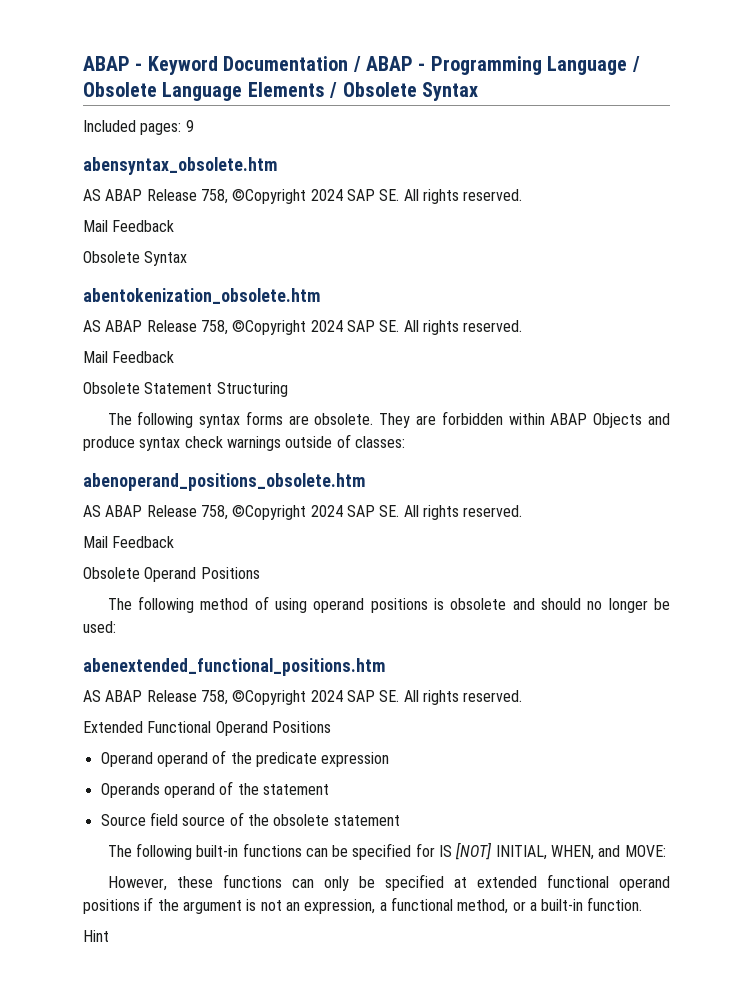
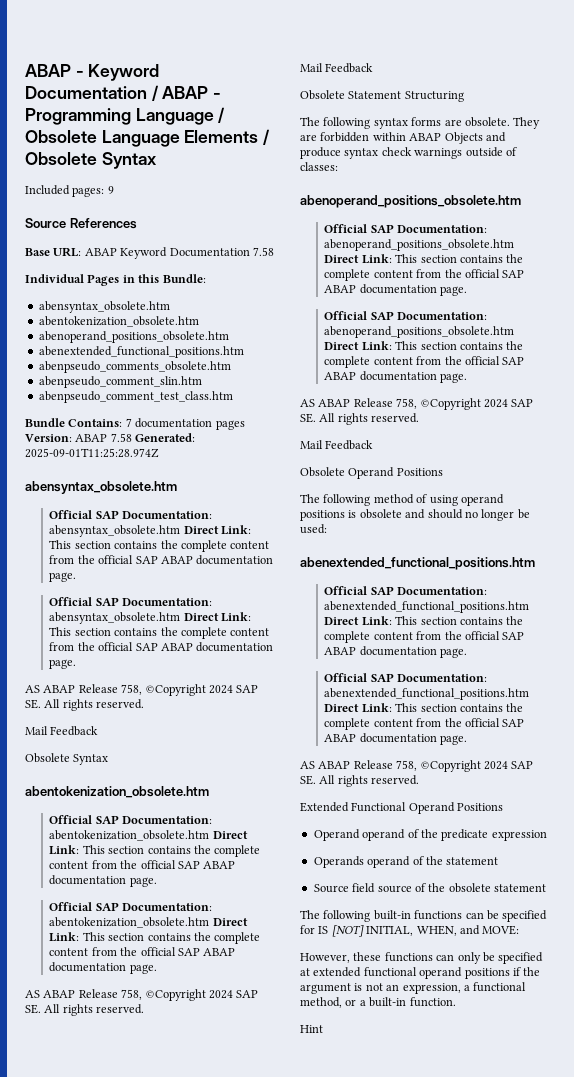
[83,157,277,175] abensyntax_obsolete.htm -> [25,218,137,229] [25,247,274,259] [25,274,206,286] [38,301,170,313] [38,316,199,327] [38,331,229,343] [38,346,244,358] [38,361,231,373] [38,376,202,388] [38,391,233,403] [25,418,245,430] [25,433,196,442] [25,448,159,458] [25,481,177,494] [49,510,213,519] [49,525,252,537] [49,540,270,552] [49,555,274,565] [49,572,77,582] [49,597,213,606] [49,612,252,624] [49,627,270,639] [49,642,274,652] [49,659,77,669] Source References // Base URL: ABAP Keyword Documentation 7.58 // Individual Pages in this Bundle: // abensyntax_obsolete.htm // abentokenization_obsolete.htm // abenoperand_positions_obsolete.htm // abenextended_functional_positions.htm // abenpseudo_comments_obsolete.htm // abenpseudo_comment_slin.htm // abenpseudo_comment_test_class.htm // Bundle Contains: 7 documentation pages Version: ABAP 7.58 Generated: 2025-09-01T11:25:28.974Z // abensyntax_obsolete.htm // Official SAP Documentation: abensyntax_obsolete.htm Direct Link: This section contains the complete content from the official SAP ABAP documentation page. // Official SAP Documentation: abensyntax_obsolete.htm Direct Link: This section contains the complete content from the official SAP ABAP documentation page.
(320, 296) none -> [49,815,213,824] [49,830,248,841] [49,845,261,857] [49,860,236,869] [49,875,157,887] [49,902,213,911] [49,917,248,928] [49,932,261,944] [49,947,236,956] [49,962,157,974] // Official SAP Documentation: abentokenization_obsolete.htm Direct Link: This section contains the complete content from the official SAP ABAP documentation page. // Official SAP Documentation: abentokenization_obsolete.htm Direct Link: This section contains the complete content from the official SAP ABAP documentation page.
(365, 482) none -> [324,224,488,233] [324,239,515,251] [324,254,524,264] [324,269,525,281] [324,284,468,296] [324,311,488,320] [324,326,515,338] [324,341,524,351] [324,356,525,368] [324,371,468,383] // Official SAP Documentation: abenoperand_positions_obsolete.htm Direct Link: This section contains the complete content from the official SAP ABAP documentation page. // Official SAP Documentation: abenoperand_positions_obsolete.htm Direct Link: This section contains the complete content from the official SAP ABAP documentation page.
(385, 667) none -> [324,586,488,595] [324,601,530,613] [324,616,524,626] [324,631,525,643] [324,646,468,658] [324,673,488,682] [324,688,530,700] [324,703,524,713] [324,718,525,730] [324,733,468,745] // Official SAP Documentation: abenextended_functional_positions.htm Direct Link: This section contains the complete content from the official SAP ABAP documentation page. // Official SAP Documentation: abenextended_functional_positions.htm Direct Link: This section contains the complete content from the official SAP ABAP documentation page.

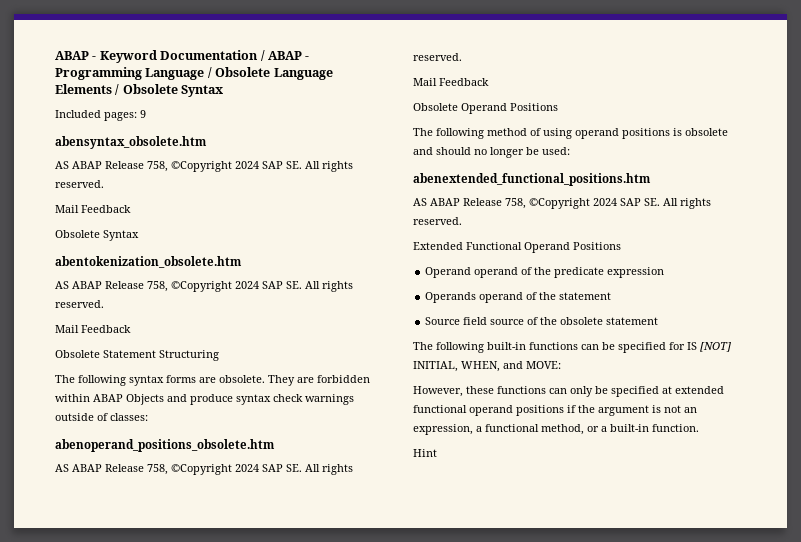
[25,218,137,229] [25,247,274,259] [25,274,206,286] [38,301,170,313] [38,316,199,327] [38,331,229,343] [38,346,244,358] [38,361,231,373] [38,376,202,388] [38,391,233,403] [25,418,245,430] [25,433,196,442] [25,448,159,458] [25,481,177,494] [49,510,213,519] [49,525,252,537] [49,540,270,552] [49,555,274,565] [49,572,77,582] [49,597,213,606] [49,612,252,624] [49,627,270,639] [49,642,274,652] [49,659,77,669] Source References // Base URL: ABAP Keyword Documentation 7.58 // Individual Pages in this Bundle: // abensyntax_obsolete.htm // abentokenization_obsolete.htm // abenoperand_positions_obsolete.htm // abenextended_functional_positions.htm // abenpseudo_comments_obsolete.htm // abenpseudo_comment_slin.htm // abenpseudo_comment_test_class.htm // Bundle Contains: 7 documentation pages Version: ABAP 7.58 Generated: 2025-09-01T11:25:28.974Z // abensyntax_obsolete.htm // Official SAP Documentation: abensyntax_obsolete.htm Direct Link: This section contains the complete content from the official SAP ABAP documentation page. // Official SAP Documentation: abensyntax_obsolete.htm Direct Link: This section contains the complete content from the official SAP ABAP documentation page. -> [55,136,207,149] abensyntax_obsolete.htm
[49,815,213,824] [49,830,248,841] [49,845,261,857] [49,860,236,869] [49,875,157,887] [49,902,213,911] [49,917,248,928] [49,932,261,944] [49,947,236,956] [49,962,157,974] // Official SAP Documentation: abentokenization_obsolete.htm Direct Link: This section contains the complete content from the official SAP ABAP documentation page. // Official SAP Documentation: abentokenization_obsolete.htm Direct Link: This section contains the complete content from the official SAP ABAP documentation page. -> (242, 262) none
[324,224,488,233] [324,239,515,251] [324,254,524,264] [324,269,525,281] [324,284,468,296] [324,311,488,320] [324,326,515,338] [324,341,524,351] [324,356,525,368] [324,371,468,383] // Official SAP Documentation: abenoperand_positions_obsolete.htm Direct Link: This section contains the complete content from the official SAP ABAP documentation page. // Official SAP Documentation: abenoperand_positions_obsolete.htm Direct Link: This section contains the complete content from the official SAP ABAP documentation page. -> (275, 445) none
[324,586,488,595] [324,601,530,613] [324,616,524,626] [324,631,525,643] [324,646,468,658] [324,673,488,682] [324,688,530,700] [324,703,524,713] [324,718,525,730] [324,733,468,745] // Official SAP Documentation: abenextended_functional_positions.htm Direct Link: This section contains the complete content from the official SAP ABAP documentation page. // Official SAP Documentation: abenextended_functional_positions.htm Direct Link: This section contains the complete content from the official SAP ABAP documentation page. -> (651, 179) none

